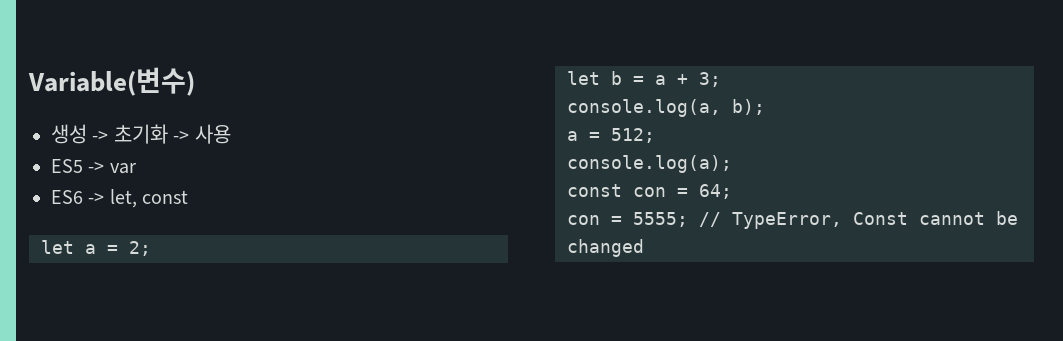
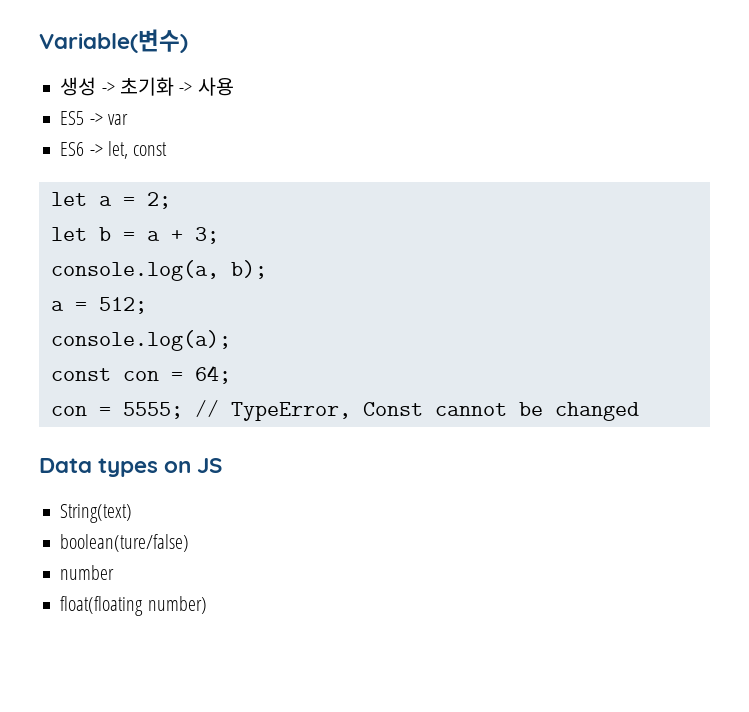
(644, 248) none -> [39,458,223,477] [60,504,133,523] [60,534,190,552] [60,565,115,580] [60,596,207,616] // Data types on JS // String(text) // boolean(ture/false) // number // float(floating number)

